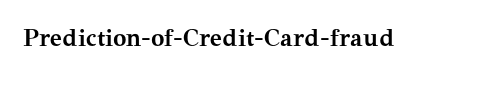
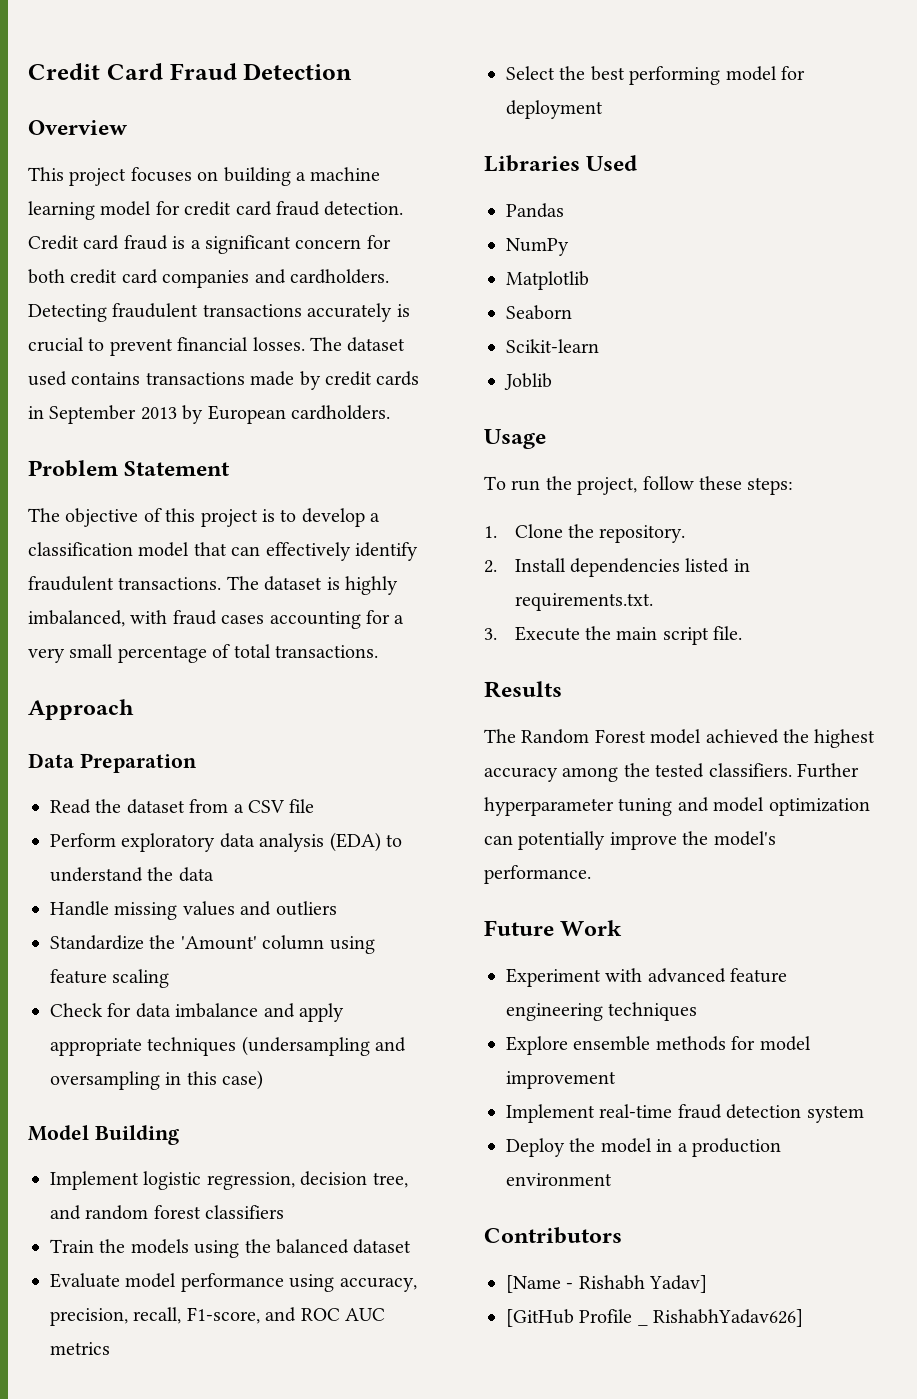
[23,28,395,47] Prediction-of-Credit-Card-fraud -> [28,63,353,80] [28,120,128,135] [28,167,381,186] [28,201,404,220] [28,235,391,254] [28,269,389,288] [28,303,410,322] [28,337,406,356] [28,371,420,390] [28,405,390,424] [28,460,231,477] [28,508,381,527] [28,542,418,561] [28,576,398,595] [28,610,405,629] [28,644,378,663] [28,699,134,720] [28,753,197,773] [50,799,315,814] [50,832,402,852] [50,867,214,882] [50,901,337,920] [50,935,375,954] [50,969,170,988] [50,1003,344,1022] [50,1036,407,1056] [50,1070,264,1090] [28,1125,179,1145] [50,1171,408,1190] [50,1205,285,1220] [50,1239,412,1258] [50,1273,417,1292] [50,1307,385,1326] [50,1342,110,1355] [506,66,805,85] [506,100,603,119] [484,155,638,172] [506,203,564,218] [506,238,569,256] [506,271,589,290] [506,305,572,320] [506,339,599,353] [504,373,552,390] [484,429,546,449] [484,476,794,495] [484,524,686,543] [484,558,750,577] [514,593,653,611] [484,626,743,645] [484,681,562,698] [484,729,876,748] [484,763,859,782] [484,797,870,816] [484,831,776,850] [484,865,591,884] [484,920,623,936] [506,968,788,987] [506,1002,698,1021] [506,1036,811,1055] [506,1071,616,1089] [506,1104,864,1123] [506,1138,781,1157] [506,1173,612,1186] [484,1227,622,1244] [506,1275,708,1293] [506,1309,633,1327] [637,1309,804,1327] Credit Card Fraud Detection // Overview // This project focuses on building a machine learning model for credit card fraud detection. Credit card fraud is a significant concern for both credit card companies and cardholders. Detecting fraudulent transactions accurately is crucial to prevent financial losses. The dataset used contains transactions made by credit cards in September 2013 by European cardholders. // Problem Statement // The objective of this project is to develop a classification model that can effectively identify fraudulent transactions. The dataset is highly imbalanced, with fraud cases accounting for a very small percentage of total transactions. // Approach // Data Preparation // Read the dataset from a CSV file // Perform exploratory data analysis (EDA) to understand the data // Handle missing values and outliers // Standardize the 'Amount' column using feature scaling // Check for data imbalance and apply appropriate techniques (undersampling and oversampling in this case) // Model Building // Implement logistic regression, decision tree, and random forest classifiers // Train the models using the balanced dataset // Evaluate model performance using accuracy, precision, recall, F1-score, and ROC AUC metrics // Select the best performing model for deployment // Libraries Used // Pandas // NumPy // Matplotlib // Seaborn // Scikit-learn // Joblib // Usage // To run the project, follow these steps: // 1. Clone the repository. // 2. Install dependencies listed in requirements.txt. // 3. Execute the main script file. // Results // The Random Forest model achieved the highest accuracy among the tested classifiers. Further hyperparameter tuning and model optimization can potentially improve the model's performance. // Future Work // Experiment with advanced feature engineering techniques // Explore ensemble methods for model improvement // Implement real-time fraud detection system // Deploy the model in a production environment // Contributors // [Name - Rishabh Yadav] // [GitHub Profile _ RishabhYadav626]

